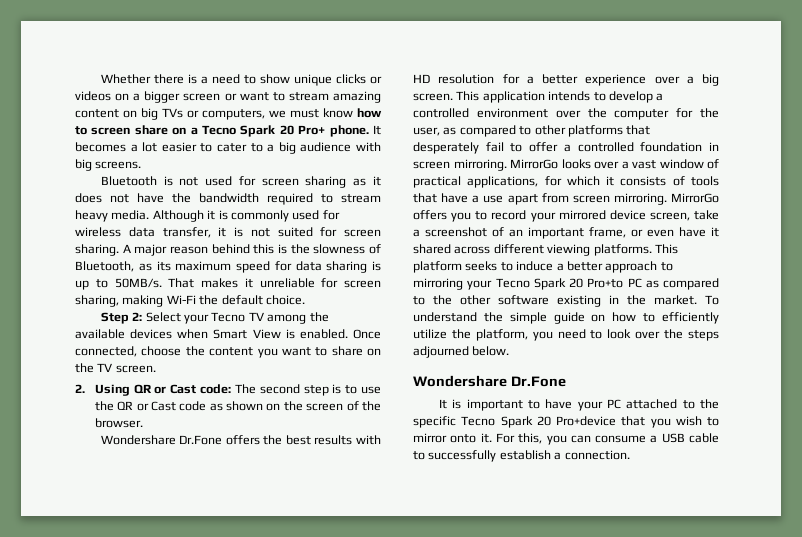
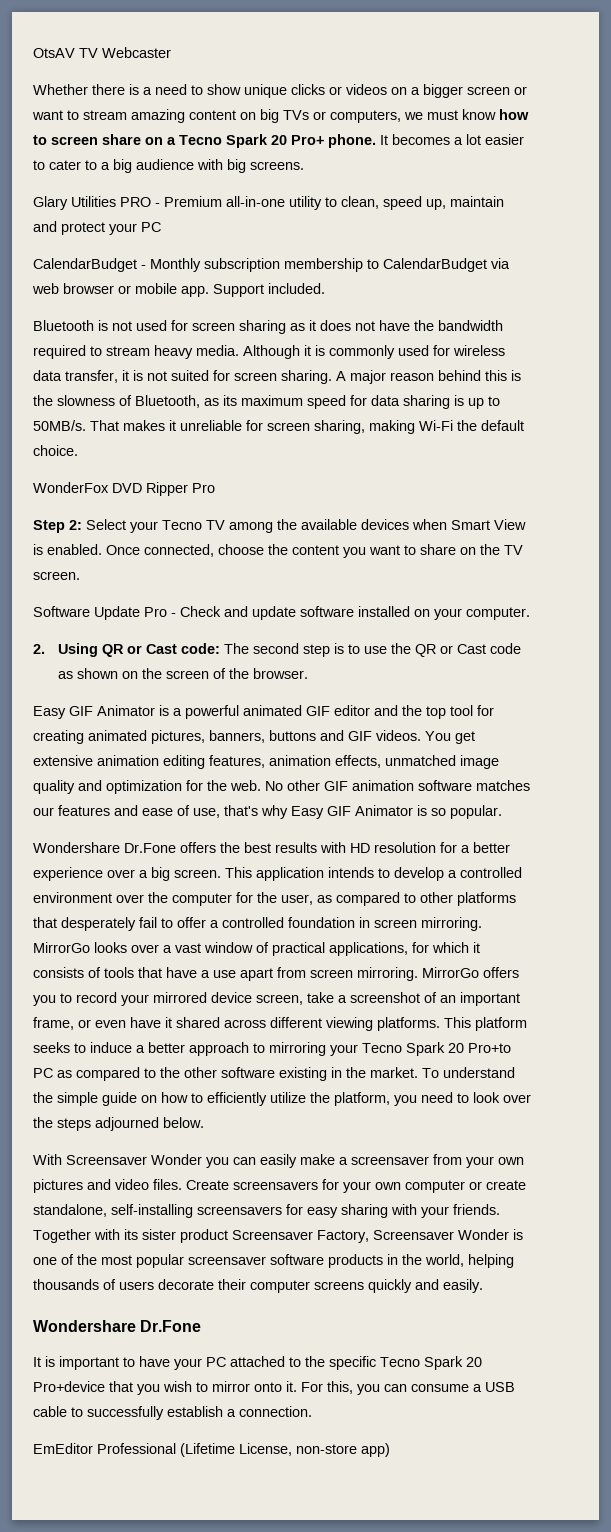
(100, 79) none -> [33,47,171,58] OtsAV TV Webcaster //
(142, 165) none -> [33,196,504,210] [33,221,161,235] [33,258,510,272] [32,283,325,297] // Glary Utilities PRO - Premium all-in-one utility to clean, speed up, maintain and protect your PC // CalendarBudget - Monthly subscription membership to CalendarBudget via web browser or mobile app. Support included.
(305, 300) none -> [33,482,215,496] // WonderFox DVD Ripper Pro
(156, 369) none -> [33,606,530,620] // Software Update Pro - Check and update software installed on your computer.
(143, 423) none -> [33,705,494,719] [33,730,475,744] [33,755,499,769] [33,780,530,794] [33,805,502,819] // Easy GIF Animator is a powerful animated GIF editor and the top tool for creating animated pictures, banners, buttons and GIF videos. You get extensive animation editing features, animation effects, unmatched image quality and optimization for the web. No other GIF animation software matches our features and ease of use, that's why Easy GIF Animator is so popular.
(510, 351) none -> [33,1154,524,1168] [33,1179,526,1193] [33,1204,500,1218] [33,1229,523,1243] [33,1254,514,1268] [33,1279,483,1293] // With Screensaver Wonder you can easily make a screensaver from your own pictures and video files. Create screensavers for your own computer or create standalone, self-installing screensavers for easy sharing with your friends. Together with its sister product Screensaver Factory, Screensaver Wonder is one of the most popular screensaver software products in the world, helping thousands of users decorate their computer screens quickly and easily.
(630, 455) none -> [33,1443,390,1457] // EmEditor Professional (Lifetime License, non-store app)

